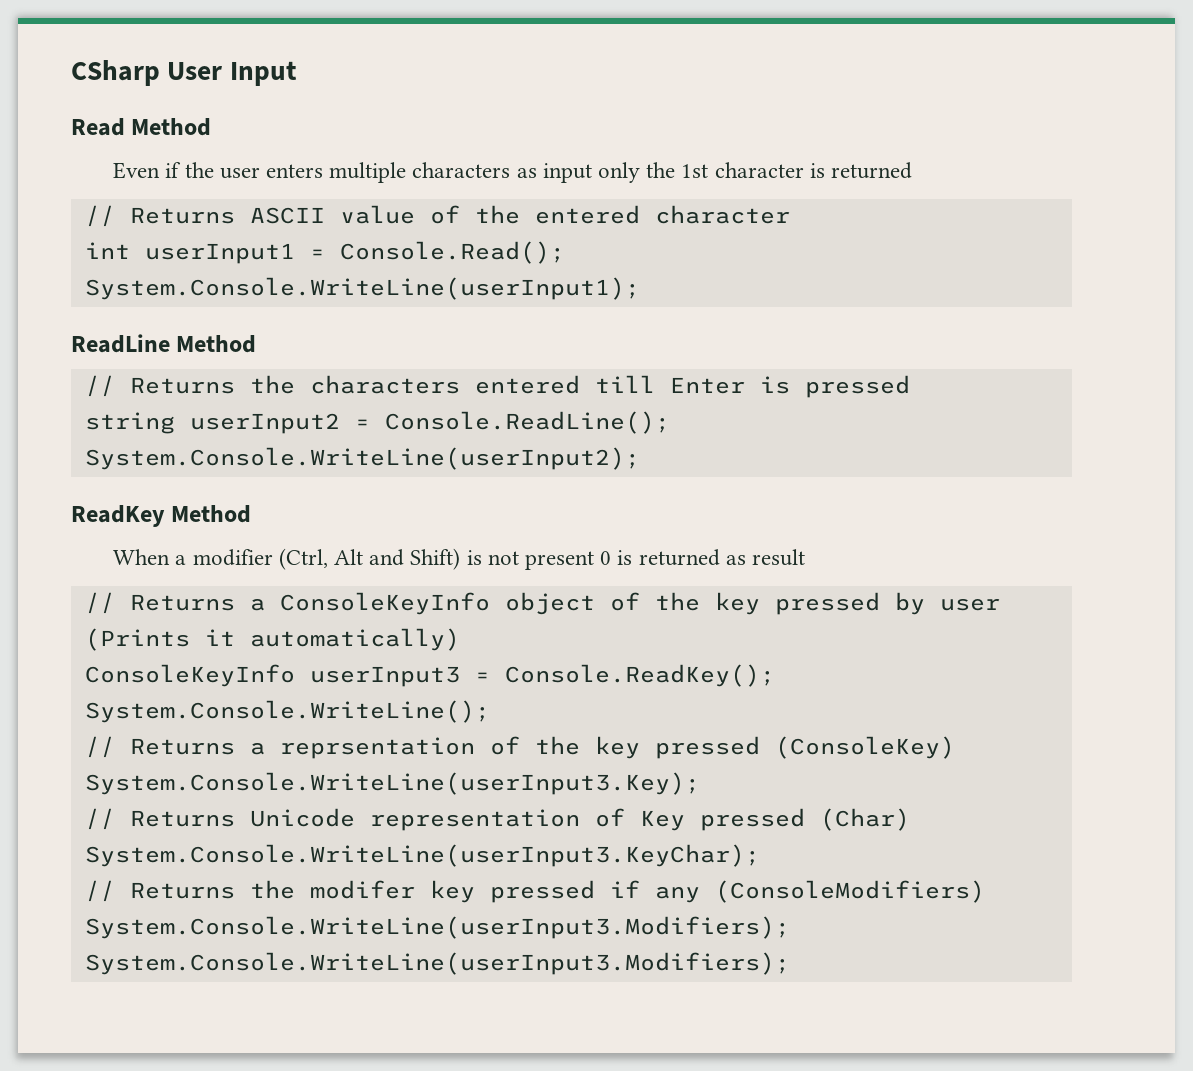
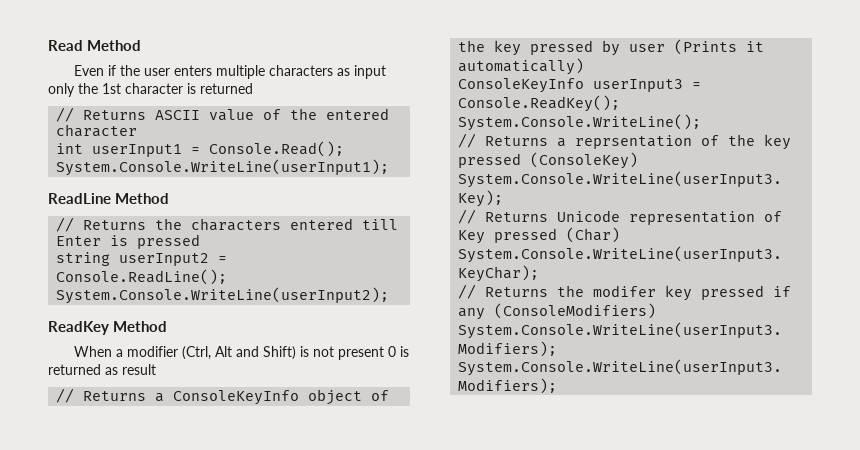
[71,60,297,86] CSharp User Input // -> (48, 45) none

